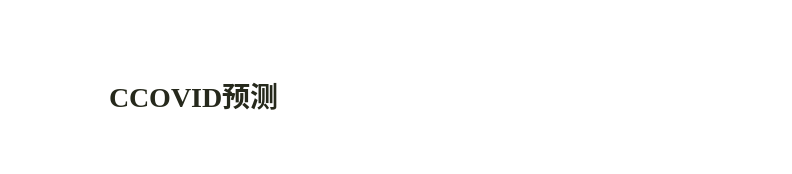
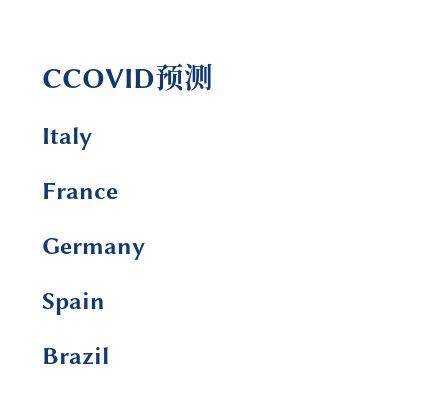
(278, 96) none -> [42,127,92,150] [42,182,118,199] [42,238,145,260] [42,292,105,315] [42,347,109,365] // Italy // France // Germany // Spain // Brazil

